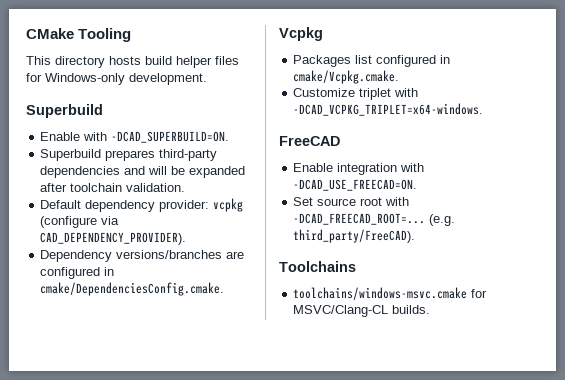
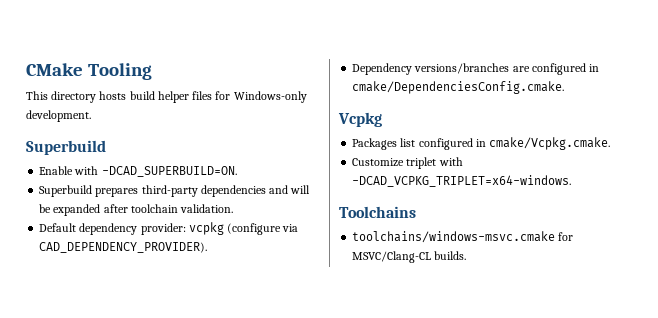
[279,136,340,146] [293,163,425,175] [293,179,418,191] [293,197,410,206] [293,213,456,226] [293,229,416,243] // FreeCAD // Enable integration with -DCAD_USE_FREECAD=ON. // Set source root with -DCAD_FREECAD_ROOT=... (e.g. third_party/FreeCAD). -> (572, 181) none

